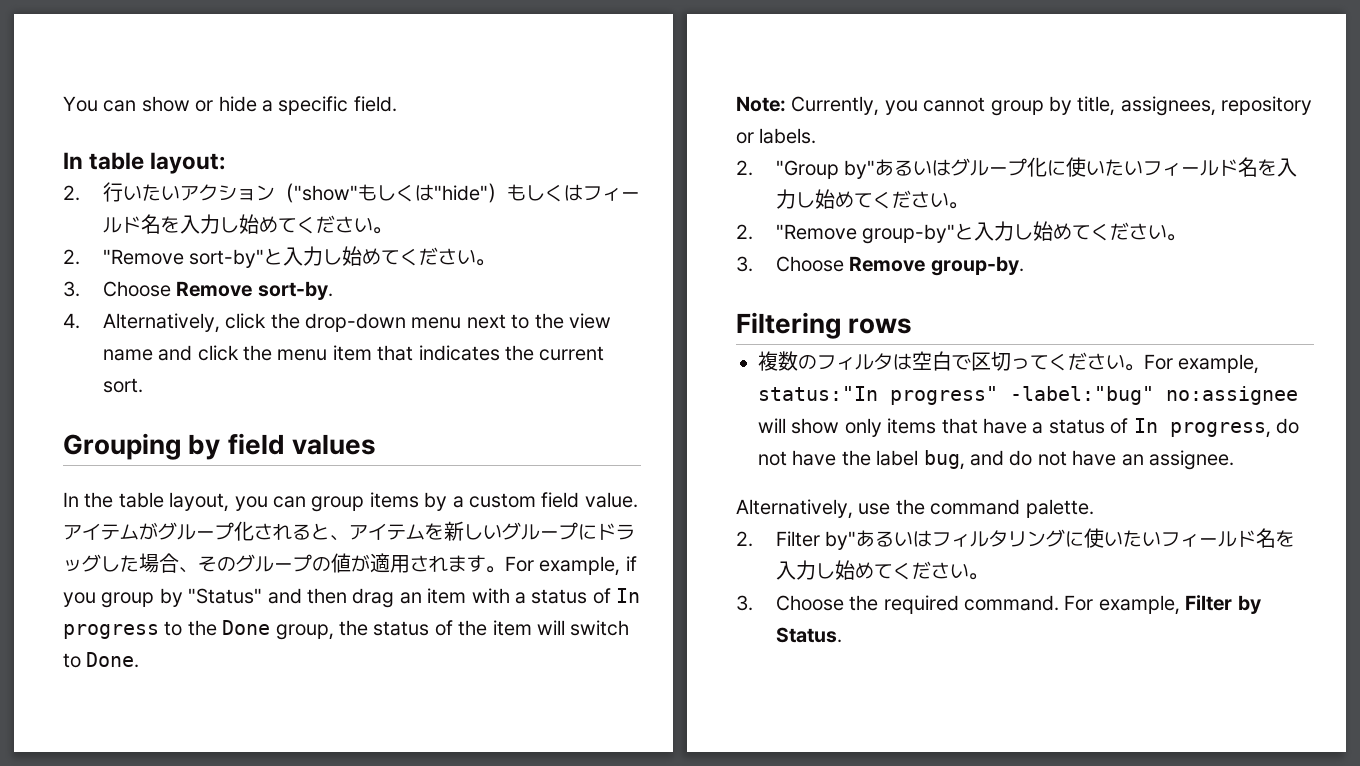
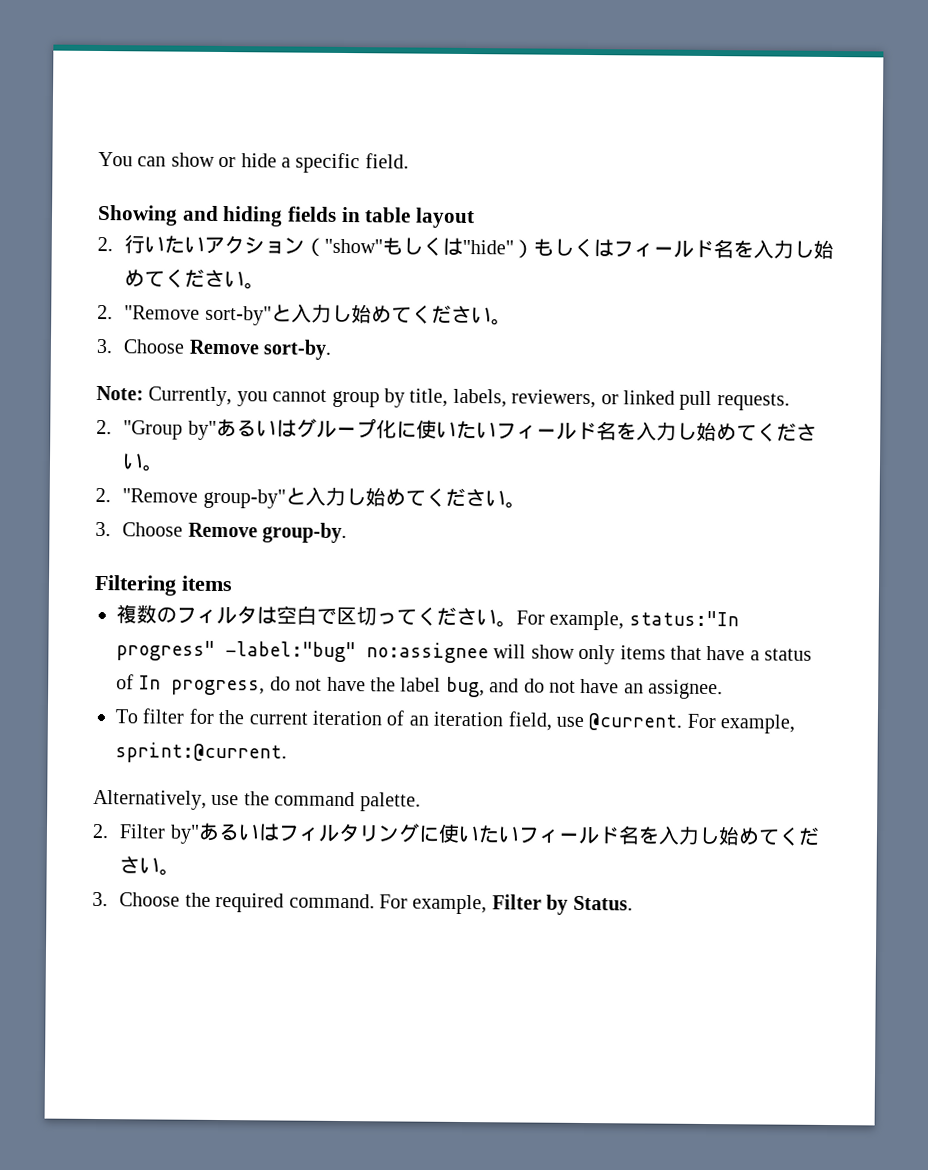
[63,152,226,174] In table layout: -> [97,204,476,229] Showing and hiding fields in table layout
[63,313,611,333] [102,345,605,361] [102,378,143,393] [63,433,376,460] [63,492,638,512] [63,521,635,541] [63,553,637,576] [63,588,641,608] [63,620,630,640] [63,652,140,668] // 4. Alternatively, click the drop-down menu next to the view name and click the menu item that indicates the current sort. // Grouping by field values // In the table layout, you can group items by a custom field value.アイテムがグループ化されると、アイテムを新しいグループにドラッグした場合、そのグループの値が適用されます。For example, if you group by "Status" and then drag an item with a status of In progress to the Done group, the status of the item will switch to Done. -> (333, 349) none
[1120,96,1313,116] [736,128,817,144] assignees, repository or labels. -> [452,388,790,411] labels, reviewers, or linked pull requests.
[848,318,913,334] rows -> [181,575,233,592] items
(1234, 460) none -> [115,708,796,734] [115,742,287,764] // To filter for the current iteration of an iteration field, use @current. For example, sprint:@current.

